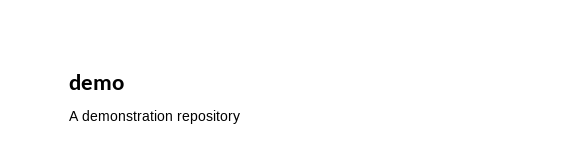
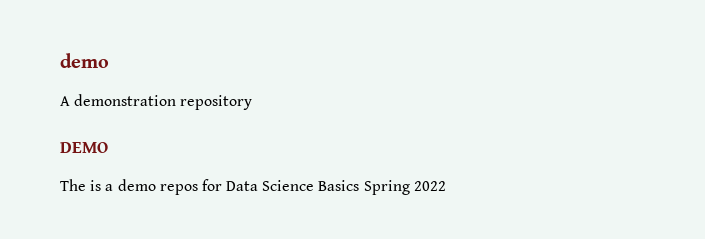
(240, 117) none -> [60,142,108,153] [60,179,446,195] // DEMO // The is a demo repos for Data Science Basics Spring 2022

